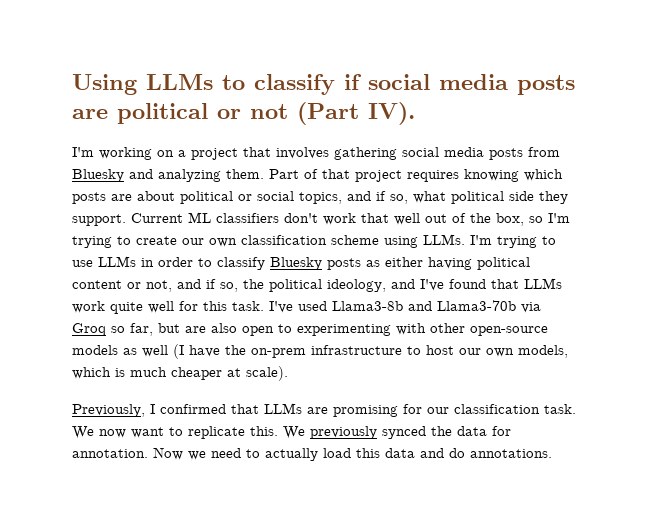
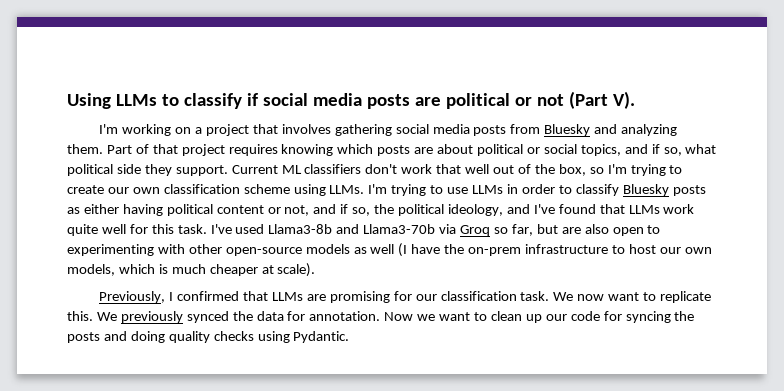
[368,102,415,125] IV). -> [612,91,635,109] V).
[211,448,552,461] need to actually load this data and do annotations. -> [439,311,695,323] [67,331,350,343] want to clean up our code for syncing the posts and doing quality checks using Pydantic.

